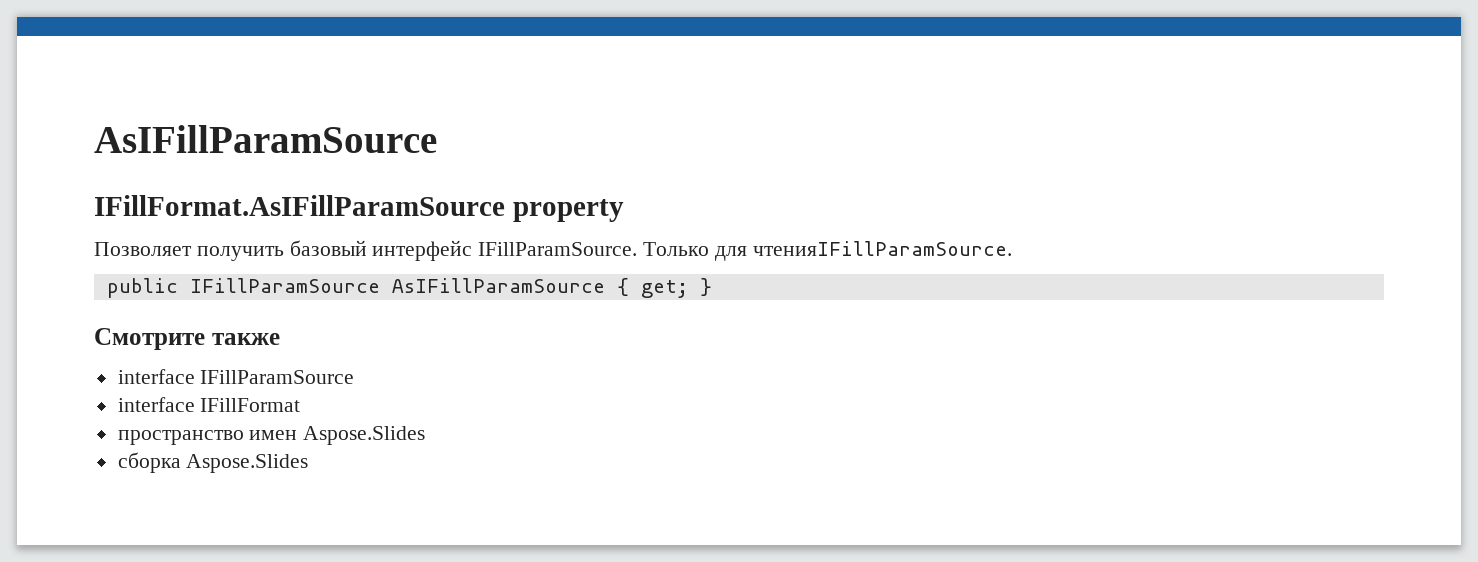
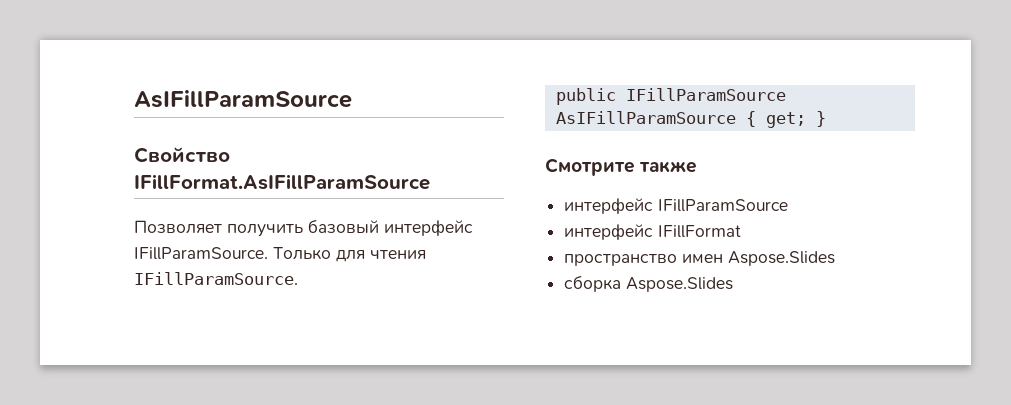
(437, 139) none -> [134,147,230,163] Свойство
[512,199,624,222] property -> (430, 182) none
[752,241,1012,256] чтенияIFillParamSource. -> [370,250,426,260] [134,272,298,285] чтения IFillParamSource.
[117,369,195,384] interface -> [564,198,654,214] интерфейс
[117,397,195,412] interface -> [564,224,654,240] интерфейс

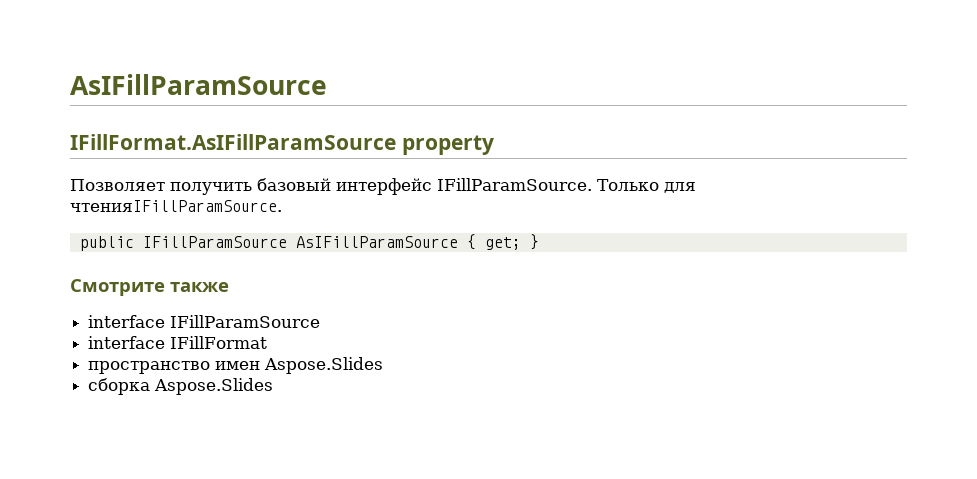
[134,147,230,163] Свойство -> (327, 84) none
(430, 182) none -> [401,135,494,155] property
[370,250,426,260] [134,272,298,285] чтения IFillParamSource. -> [70,200,282,212] чтенияIFillParamSource.
[564,198,654,214] интерфейс -> [88,315,166,328] interface
[564,224,654,240] интерфейс -> [88,336,166,349] interface

